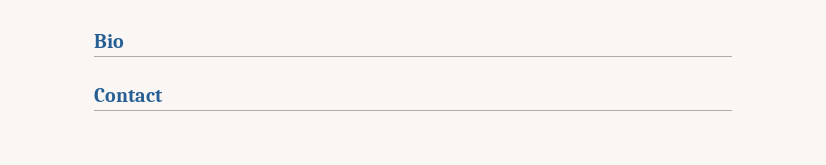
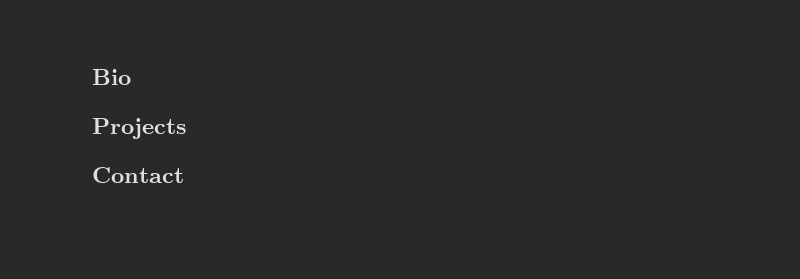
(124, 41) none -> [92,118,186,139] // Projects

